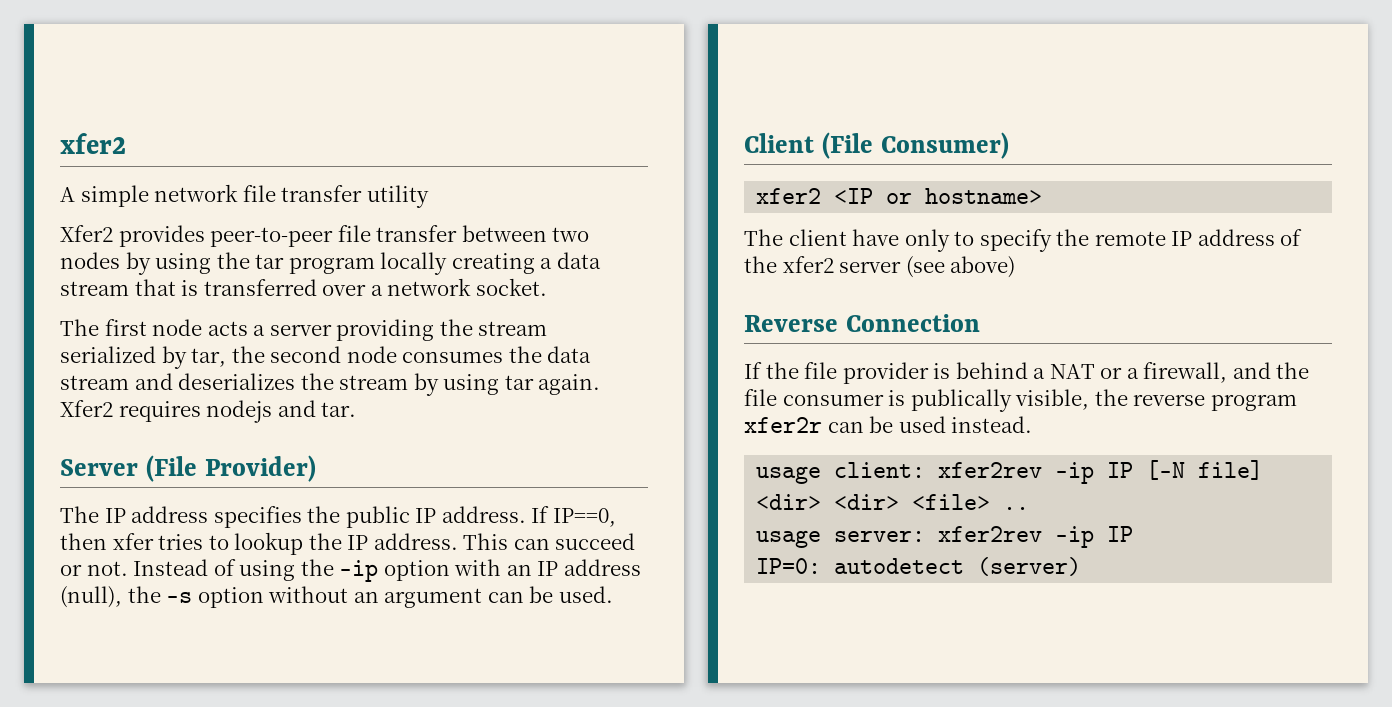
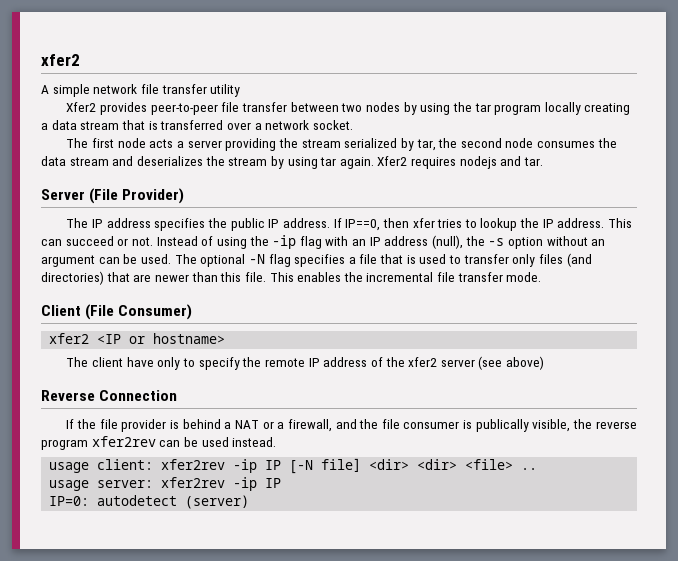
[383,560,450,581] option -> [299,236,322,249] flag
(613, 594) none -> [174,253,592,267] [41,271,542,285] The optional -N flag specifies a file that is used to transfer only files (and directories) that are newer than this file. This enables the incremental file transfer mode.
[744,417,822,433] xfer2r -> [91,436,156,447] xfer2rev

